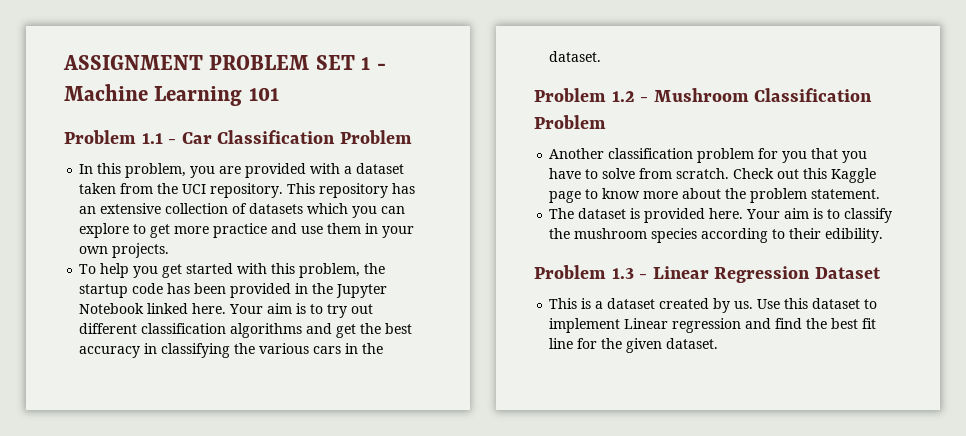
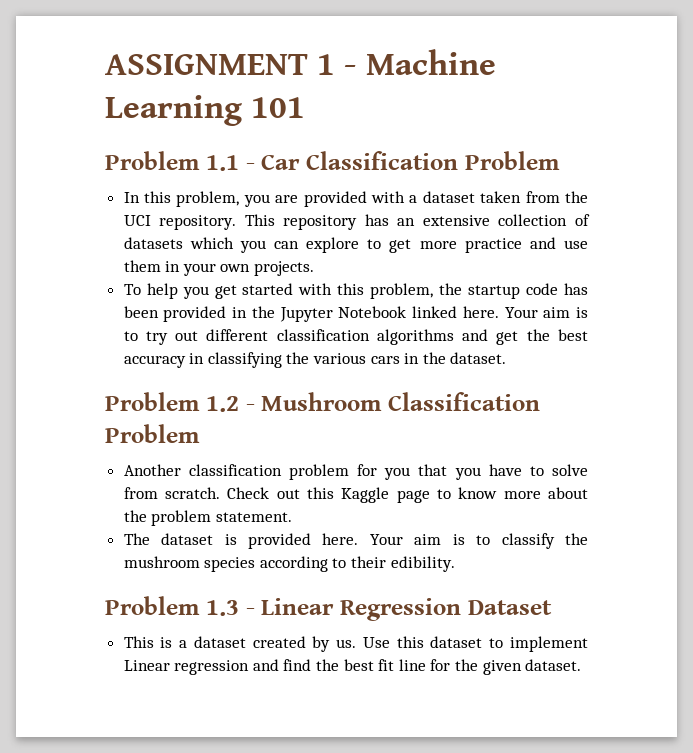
[209,55,355,70] PROBLEM SET -> (308, 64) none

